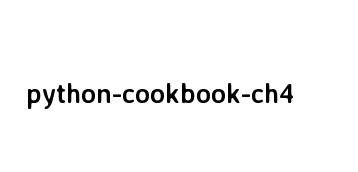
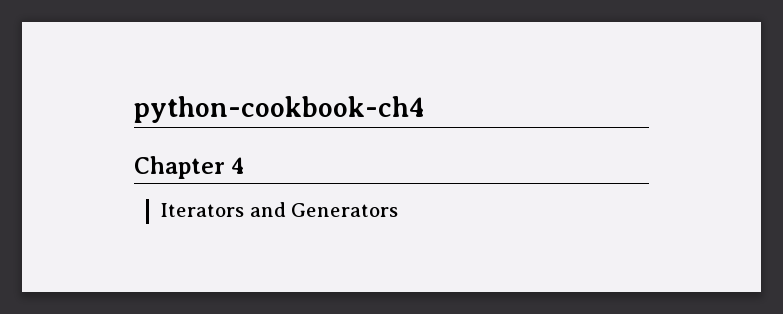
(294, 96) none -> [134,156,245,179] [160,202,399,217] // Chapter 4 // Iterators and Generators

